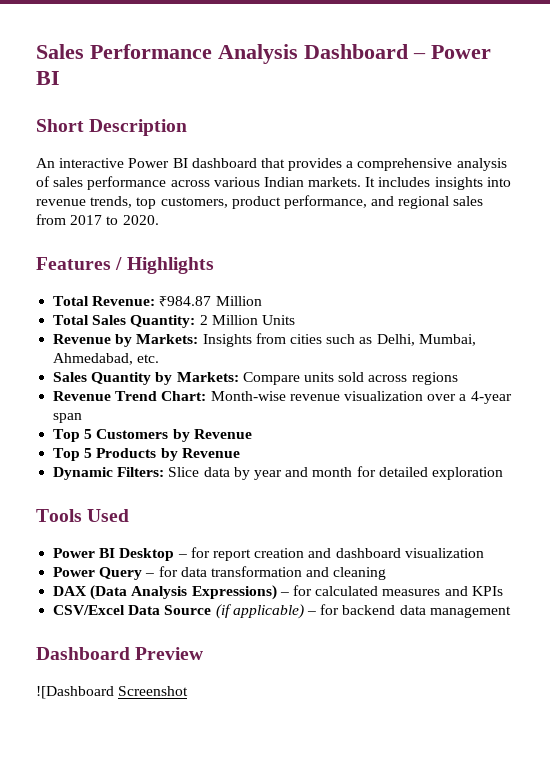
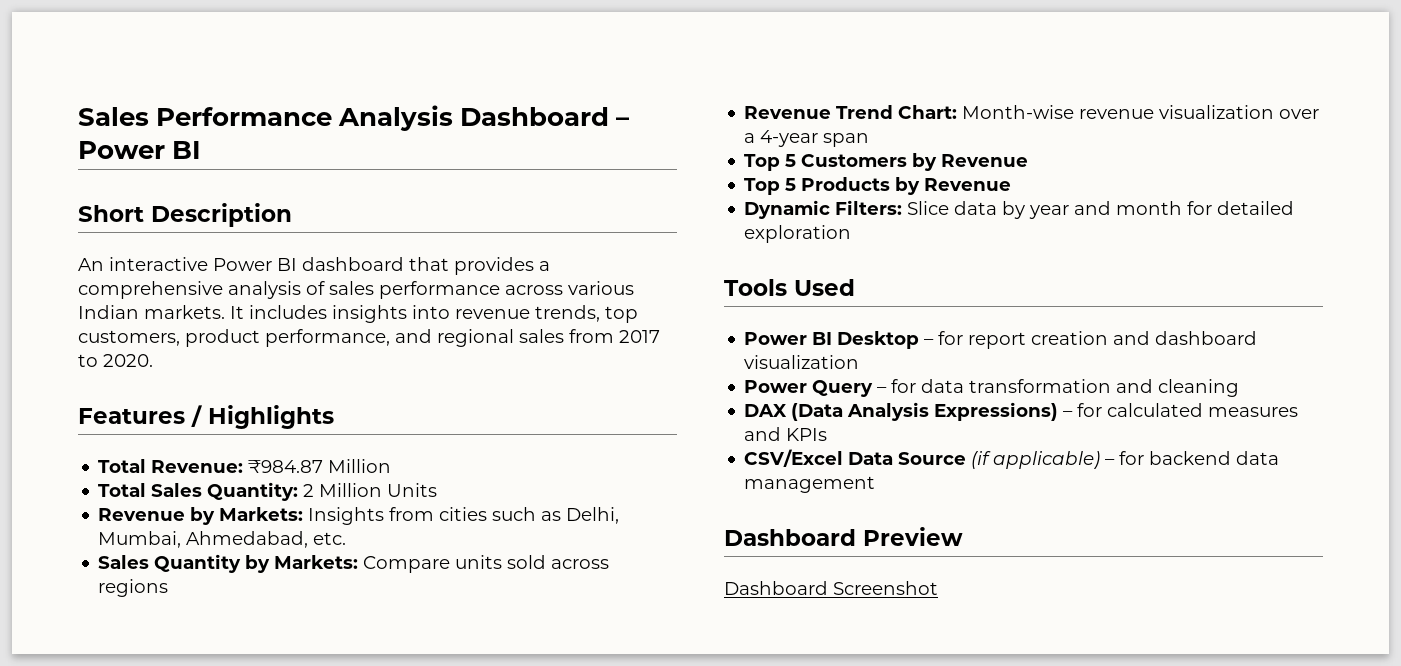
[36,686,114,699] ![Dashboard -> [724,581,828,595] Dashboard

